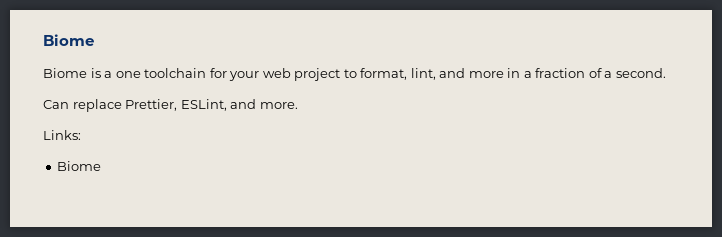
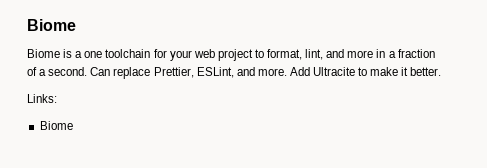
(666, 73) // -> (88, 71) none
(298, 105) none -> [289,67,442,76] Add Ultracite to make it better.

